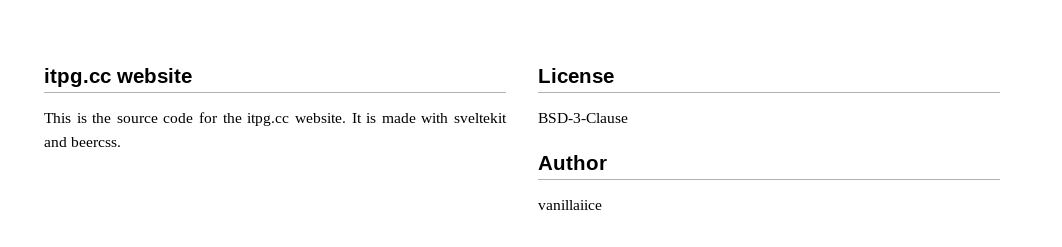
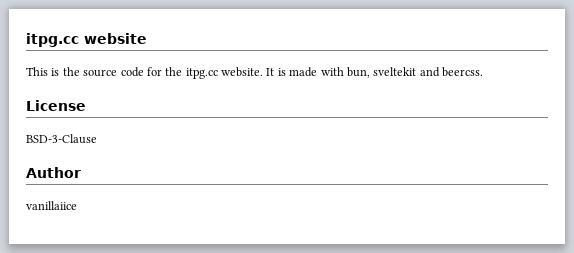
(449, 118) none -> [346,67,370,78] bun,

